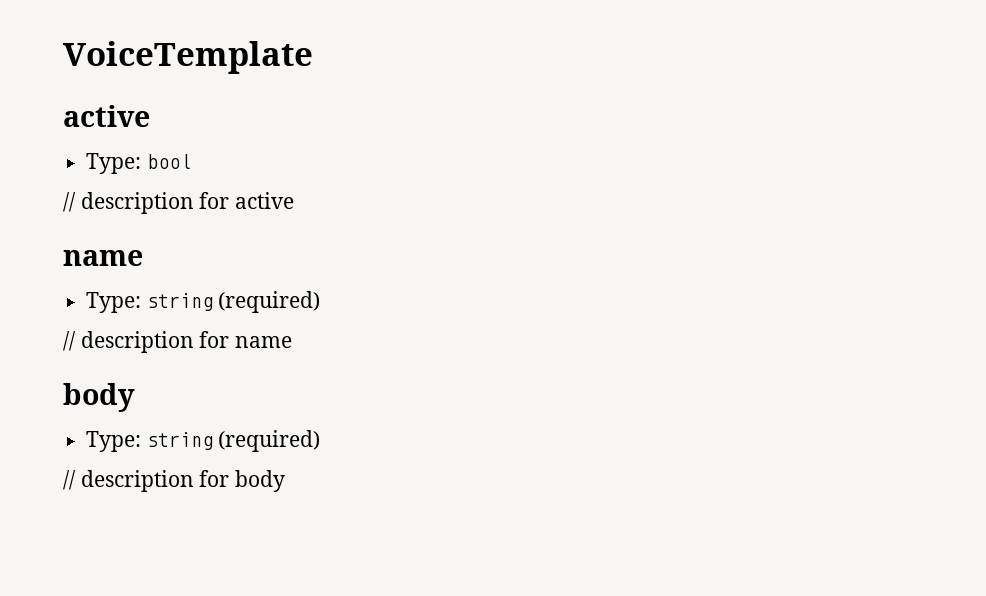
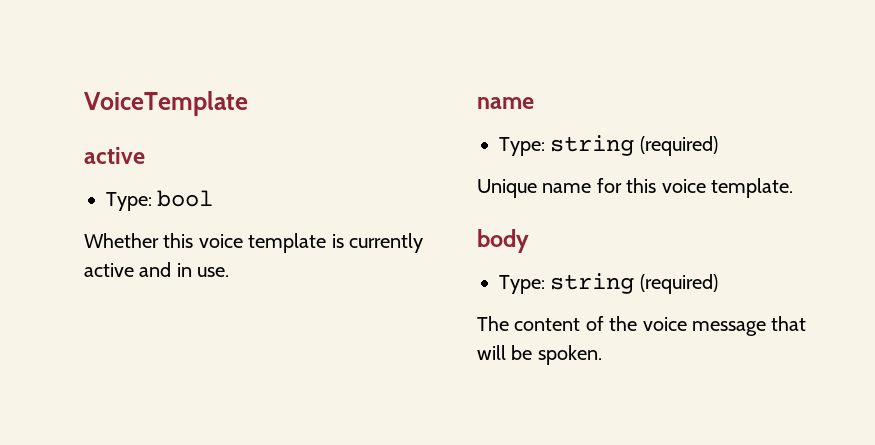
[63,192,295,214] [63,250,143,266] [86,291,321,313] [63,331,293,353] [63,383,135,412] [86,430,321,452] [63,470,286,492] // description for active // name // Type: string (required) // // description for name // body // Type: string (required) // // description for body -> [84,233,423,253] [84,262,230,277] [477,97,534,109] [499,135,718,156] [477,178,793,198] [477,229,529,253] [499,273,718,294] [477,316,807,336] [477,345,602,365] Whether this voice template is currently active and in use. // name // Type: string (required) // Unique name for this voice template. // body // Type: string (required) // The content of the voice message that will be spoken.

